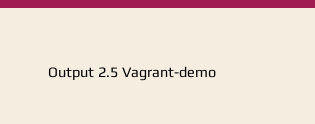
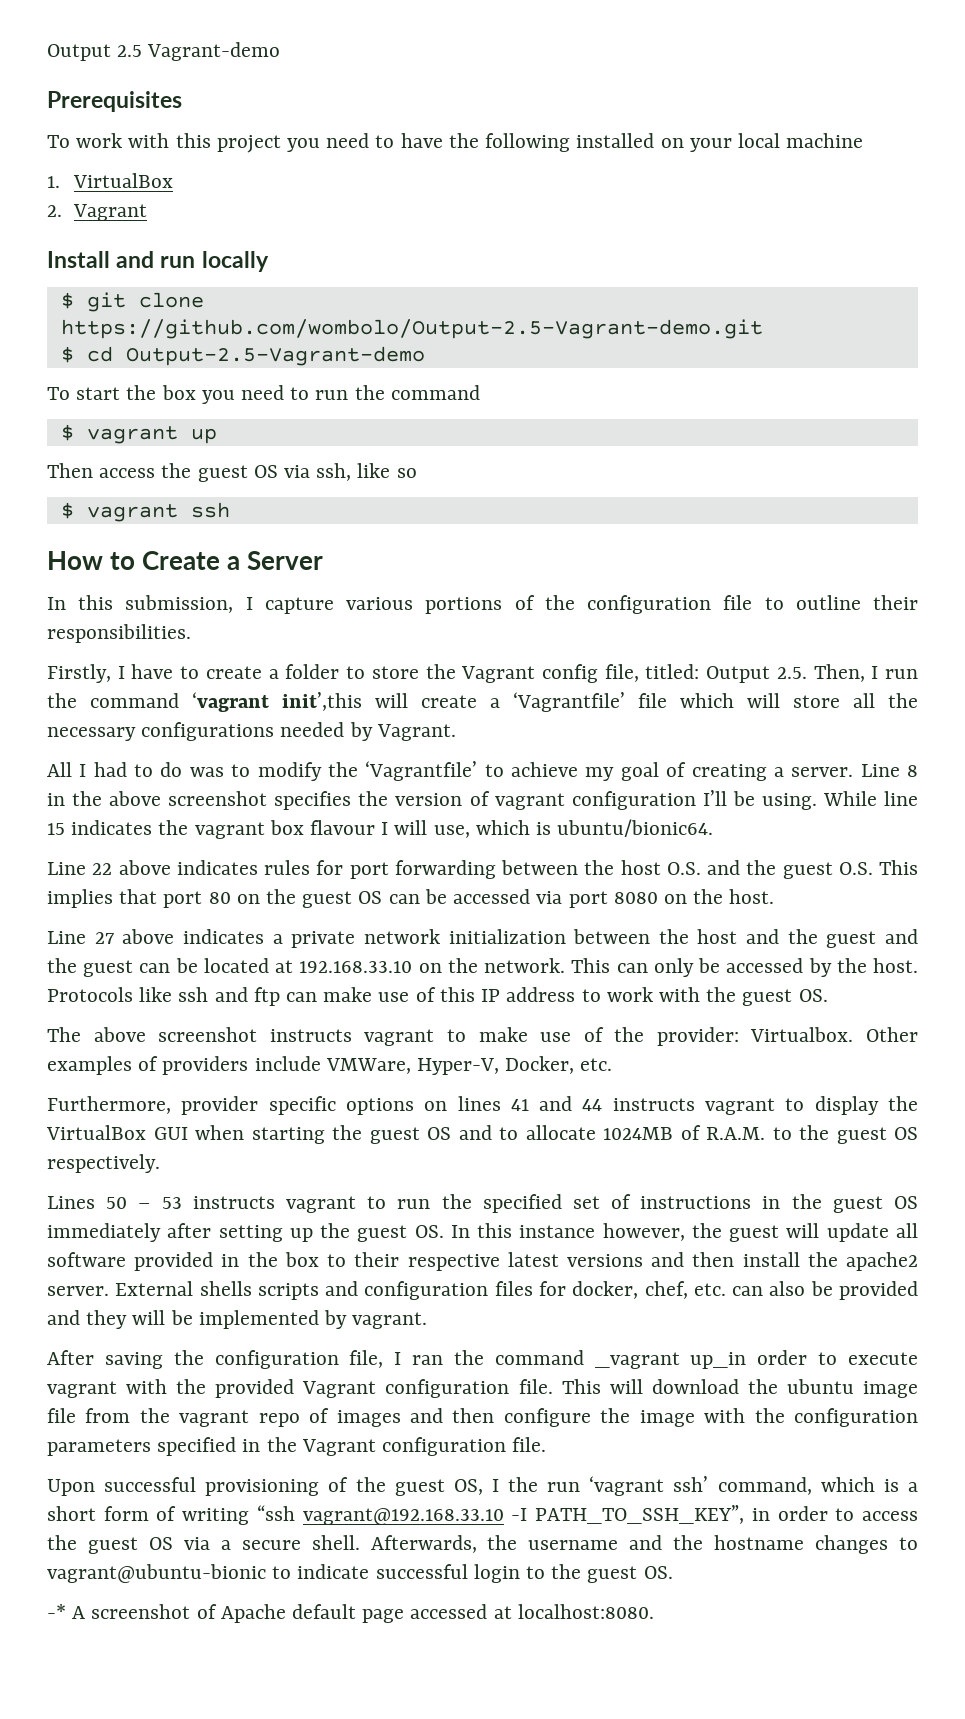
(216, 73) none -> [47,91,182,112] [47,133,864,153] [47,173,173,188] [47,204,147,221] [47,251,269,272] [60,292,204,312] [60,319,763,339] [60,346,425,366] [47,385,480,404] [60,424,217,444] [47,463,417,482] [60,502,230,522] [47,551,323,570] [47,595,919,614] [47,624,191,643] [47,664,918,683] [47,692,918,712] [47,722,456,741] [47,761,918,781] [47,790,918,810] [47,819,714,839] [47,860,918,879] [47,889,775,908] [47,929,918,948] [47,958,919,977] [47,987,828,1006] [47,1027,919,1046] [47,1056,613,1075] [47,1096,918,1115] [46,1125,918,1144] [47,1154,160,1173] [47,1194,918,1213] [47,1223,918,1242] [47,1252,918,1271] [47,1281,919,1300] [47,1310,428,1329] [47,1350,918,1369] [47,1379,919,1398] [47,1408,919,1427] [47,1437,547,1456] [47,1476,918,1496] [47,1505,919,1525] [47,1535,919,1554] [47,1564,673,1583] [47,1604,654,1623] // Prerequisites // To work with this project you need to have the following installed on your local machine // 1. VirtualBox // 2. Vagrant // Install and run locally // $ git clone https://github.com/wombolo/Output-2.5-Vagrant-demo.git // $ cd Output-2.5-Vagrant-demo // To start the box you need to run the command // $ vagrant up // Then access the guest OS via ssh, like so // $ vagrant ssh // How to Create a Server // In this submission, I capture various portions of the configuration file to outline their responsibilities. // Firstly, I have to create a folder to store the Vagrant config file, titled: Output 2.5. Then, I run the command ‘vagrant init’,this will create a ‘Vagrantfile’ file which will store all the necessary configurations needed by Vagrant. // All I had to do was to modify the ‘Vagrantfile’ to achieve my goal of creating a server. Line 8 in the above screenshot specifies the version of vagrant configuration I’ll be using. While line 15 indicates the vagrant box flavour I will use, which is ubuntu/bionic64. // Line 22 above indicates rules for port forwarding between the host O.S. and the guest O.S. This implies that port 80 on the guest OS can be accessed via port 8080 on the host. // Line 27 above indicates a private network initialization between the host and the guest and the guest can be located at 192.168.33.10 on the network. This can only be accessed by the host. Protocols like ssh and ftp can make use of this IP address to work with the guest OS. // The above screenshot instructs vagrant to make use of the provider: Virtualbox. Other examples of providers include VMWare, Hyper-V, Docker, etc. // Furthermore, provider specific options on lines 41 and 44 instructs vagrant to display the VirtualBox GUI when starting the guest OS and to allocate 1024MB of R.A.M. to the guest OS respectively. // Lines 50 – 53 instructs vagrant to run the specified set of instructions in the guest OS immediately after setting up the guest OS. In this instance however, the guest will update all software provided in the box to their respective latest versions and then install the apache2 server. External shells scripts and configuration files for docker, chef, etc. can also be provided and they will be implemented by vagrant. // After saving the configuration file, I ran the command _vagrant up_in order to execute vagrant with the provided Vagrant configuration file. This will download the ubuntu image file from the vagrant repo of images and then configure the image with the configuration parameters specified in the Vagrant configuration file. // Upon successful provisioning of the guest OS, I the run ‘vagrant ssh’ command, which is a short form of writing “ssh vagrant@192.168.33.10 -I PATH_TO_SSH_KEY”, in order to access the guest OS via a secure shell. Afterwards, the username and the hostname changes to vagrant@ubuntu-bionic to indicate successful login to the guest OS. // -* A screenshot of Apache default page accessed at localhost:8080.

